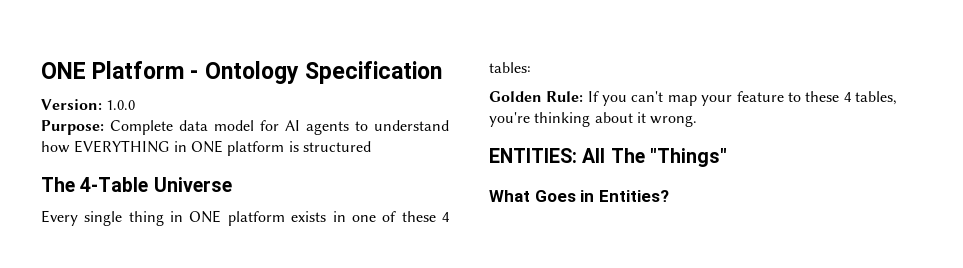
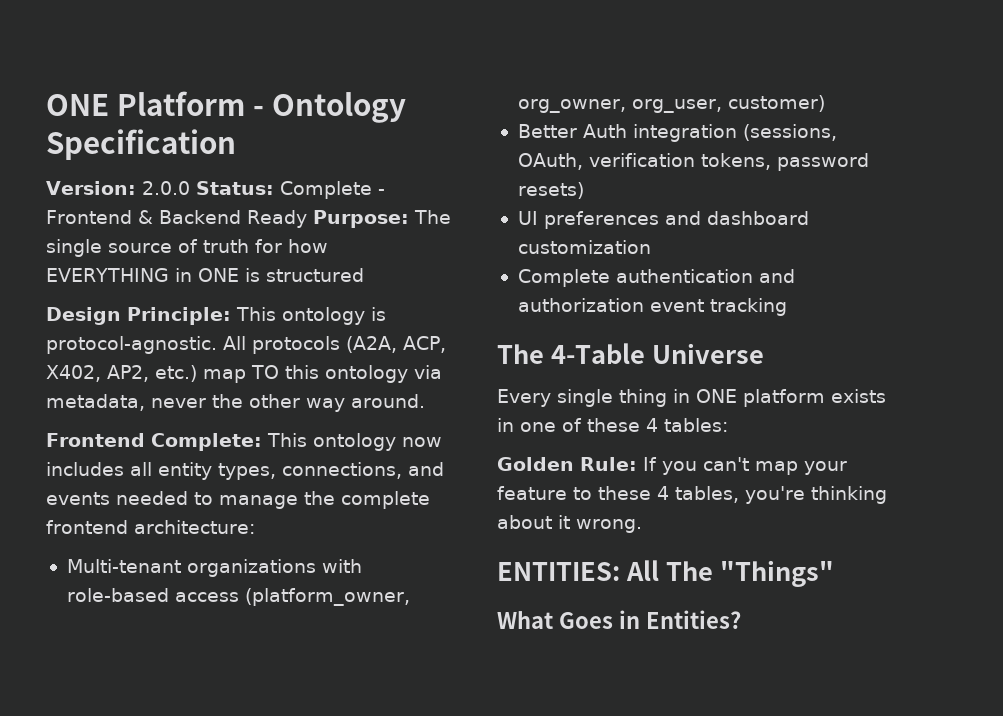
[106,100,136,110] [41,120,449,135] 1.0.0 // Purpose: Complete data model for AI agents to understand -> [141,181,385,199] [46,210,451,228] [46,239,282,257] 2.0.0 Status: Complete - Frontend & Backend Ready Purpose: The single source of truth for
[227,141,285,156] platform -> (239, 275) none
(371, 146) none -> [46,307,386,325] [46,336,446,354] [46,365,442,383] [46,394,425,412] [46,433,442,451] [46,462,444,480] [46,491,430,509] [46,520,255,534] [66,559,362,577] [66,588,410,606] [517,95,825,113] [517,124,837,142] [517,153,869,171] [517,182,584,199] [517,211,809,229] [517,240,651,254] [517,269,795,287] [517,298,787,316] // Design Principle: This ontology is protocol-agnostic. All protocols (A2A, ACP, X402, AP2, etc.) map TO this ontology via metadata, never the other way around. // Frontend Complete: This ontology now includes all entity types, connections, and events needed to manage the complete frontend architecture: // Multi-tenant organizations with role-based access (platform_owner, org_owner, org_user, customer) // Better Auth integration (sessions, OAuth, verification tokens, password resets) // UI preferences and dashboard customization // Complete authentication and authorization event tracking

